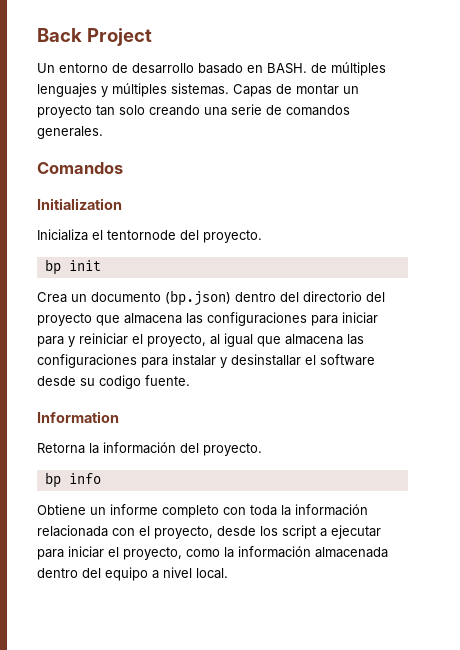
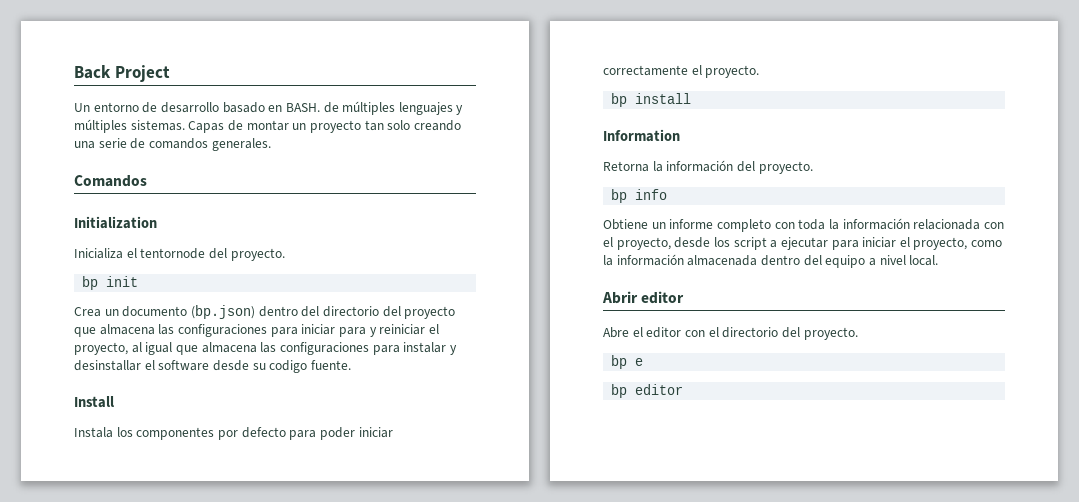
(190, 380) none -> [74,396,114,408] [74,427,393,440] [603,65,760,78] [611,93,692,107] // Install // Instala los componentes por defecto para poder iniciar correctamente el proyecto. // bp install
(228, 573) none -> [602,291,685,304] [603,327,858,340] [611,355,644,369] [611,384,684,398] // Abrir editor // Abre el editor con el directorio del proyecto. // bp e // bp editor

